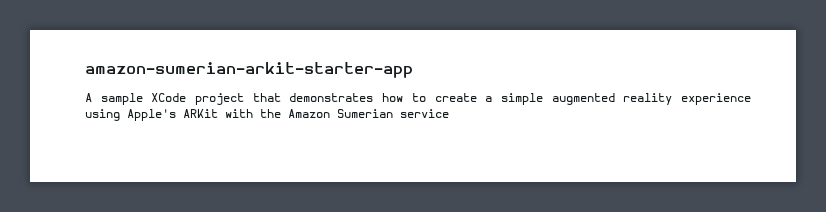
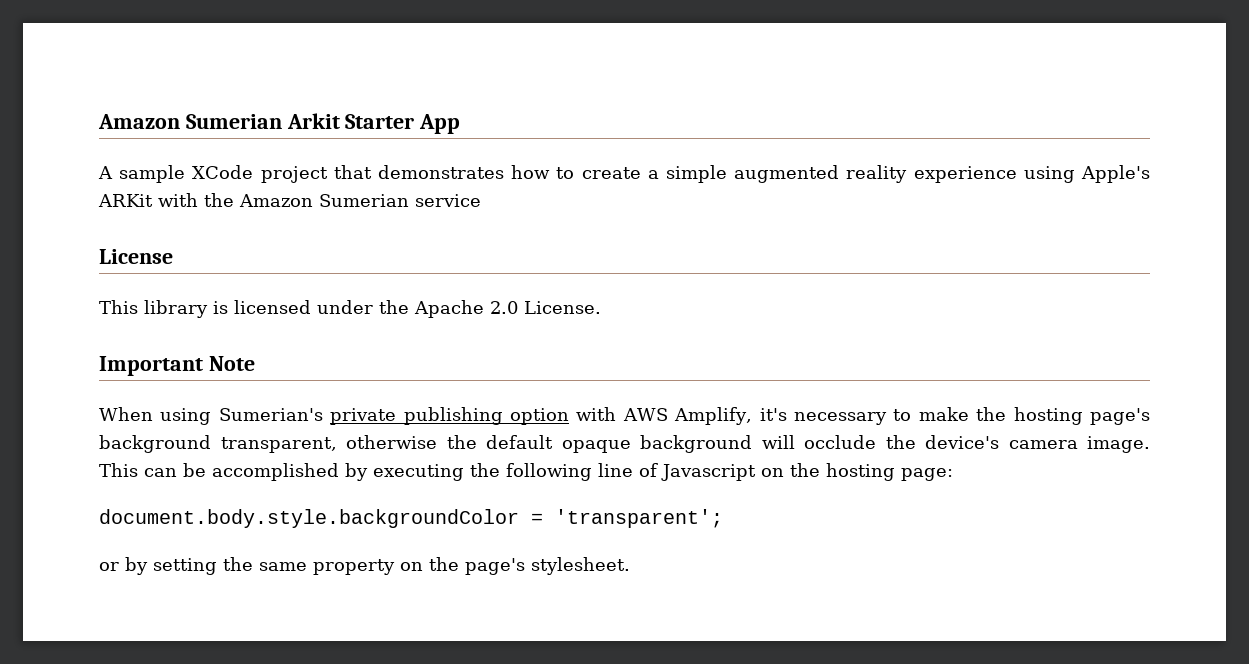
[85,62,413,78] amazon-sumerian-arkit-starter-app -> [98,113,461,134] Amazon Sumerian Arkit Starter App
(449, 113) none -> [99,249,173,264] [99,300,601,318] [99,356,255,376] [99,407,1151,425] [99,435,1150,453] [99,463,953,481] [99,509,723,528] [99,557,630,575] // License // This library is licensed under the Apache 2.0 License. // Important Note // When using Sumerian's private publishing option with AWS Amplify, it's necessary to make the hosting page's background transparent, otherwise the default opaque background will occlude the device's camera image. This can be accomplished by executing the following line of Javascript on the hosting page: // document.body.style.backgroundColor = 'transparent'; // or by setting the same property on the page's stylesheet.

